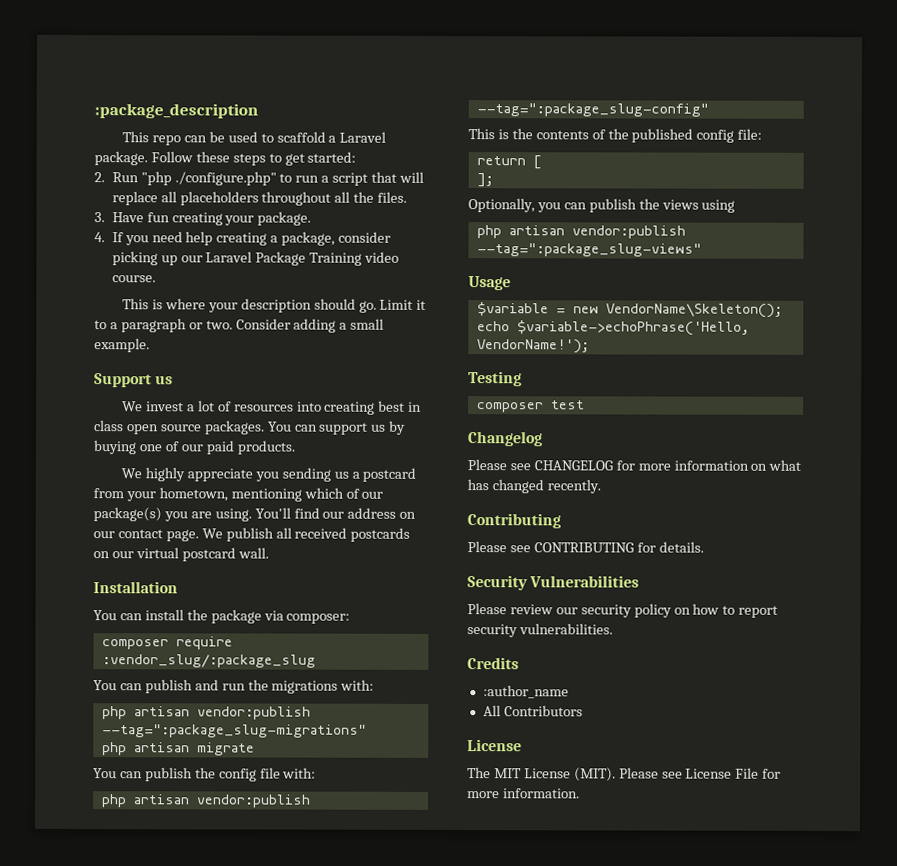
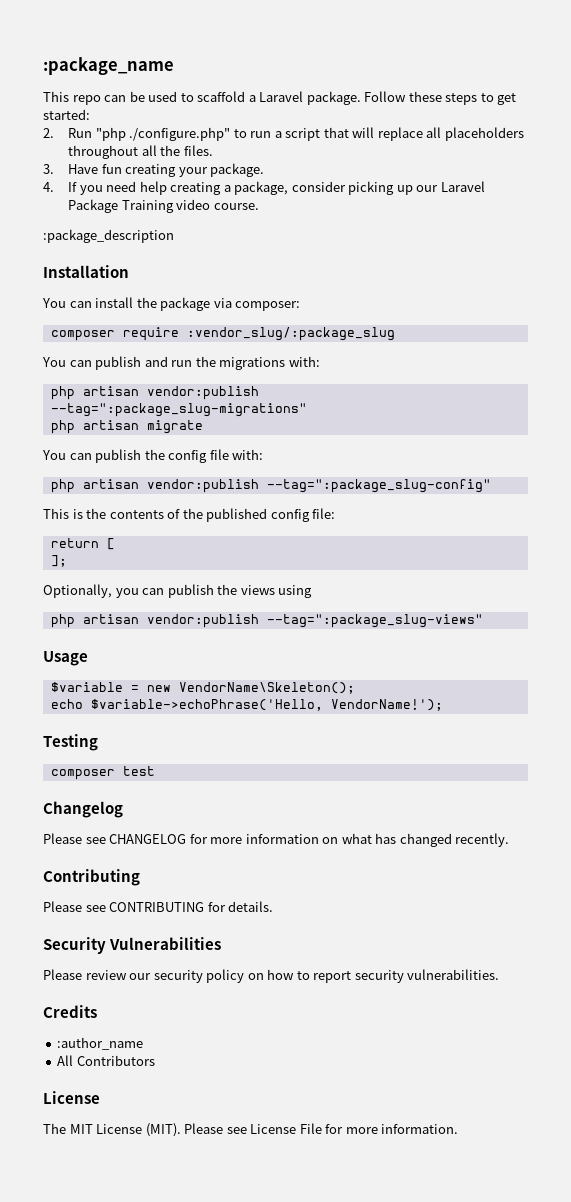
[94,103,258,119] :package_description -> [43,57,174,75] :package_name
[122,298,427,313] [94,318,385,333] [94,338,150,353] [94,373,174,388] [122,400,423,415] [94,420,407,435] [93,440,295,455] [121,467,417,482] [93,487,384,502] [93,507,417,522] [93,527,411,542] [93,547,269,562] This is where your description should go. Limit it to a paragraph or two. Consider adding a small example. // Support us // We invest a lot of resources into creating best in class open source packages. You can support us by buying one of our paid products. // We highly appreciate you sending us a postcard from your hometown, mentioning which of our package(s) you are using. You'll find our address on our contact page. We publish all received postcards on our virtual postcard wall. -> [43,229,174,243] :package_description

